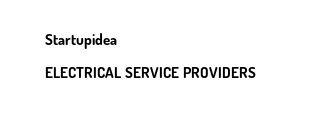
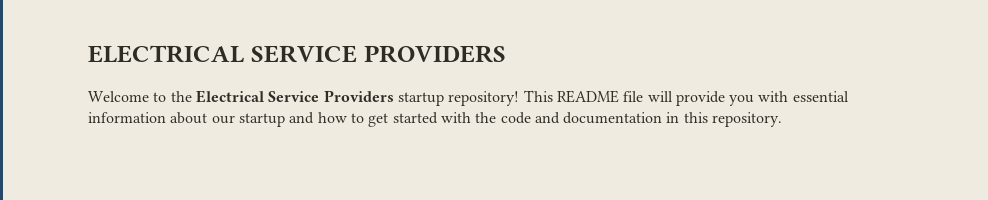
[45,33,117,49] Startupidea // -> (88, 54) none
(257, 72) none -> [88,90,849,106] [88,112,783,127] // Welcome to the Electrical Service Providers startup repository! This README file will provide you with essential information about our startup and how to get started with the code and documentation in this repository.

